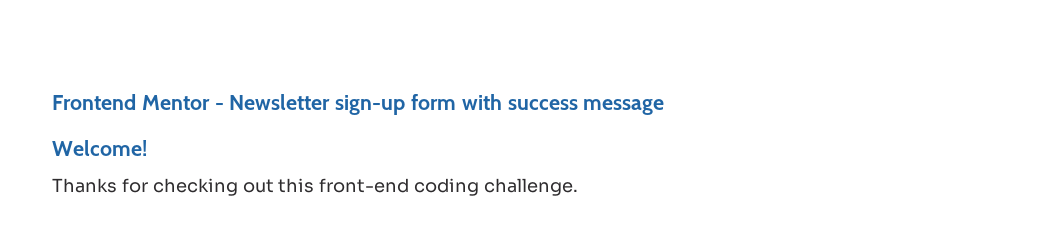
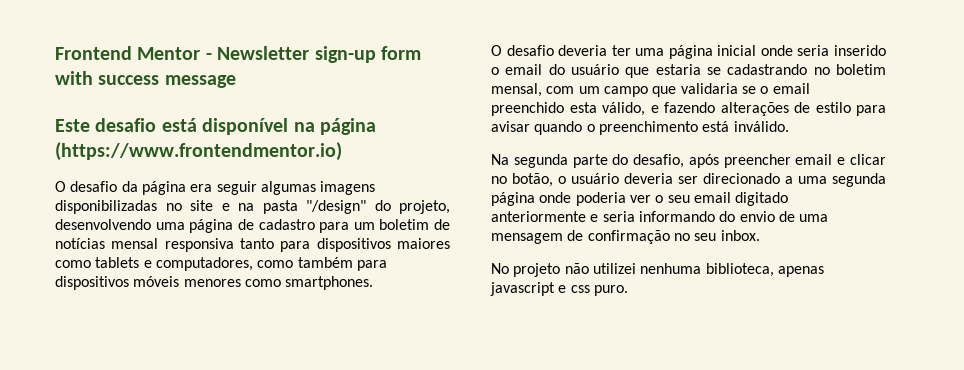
[52,140,147,156] [52,178,579,196] Welcome! // Thanks for checking out this front-end coding challenge. -> [55,118,376,135] [55,142,342,161] [55,181,376,195] [55,200,450,214] [55,219,450,233] [55,238,450,252] [55,257,387,271] [55,276,374,290] [491,45,886,59] [491,64,886,78] [491,83,810,97] [491,102,886,116] [491,121,789,135] [491,154,886,168] [491,173,886,187] [491,192,789,206] [491,211,829,222] [491,230,760,244] [491,263,824,277] [490,282,628,296] Este desafio está disponível na página (https://www.frontendmentor.io) // O desafio da página era seguir algumas imagens disponibilizadas no site e na pasta "/design" do projeto, desenvolvendo uma página de cadastro para um boletim de notícias mensal responsiva tanto para dispositivos maiores como tablets e computadores, como também para dispositivos móveis menores como smartphones. // O desafio deveria ter uma página inicial onde seria inserido o email do usuário que estaria se cadastrando no boletim mensal, com um campo que validaria se o email preenchido esta válido, e fazendo alterações de estilo para avisar quando o preenchimento está inválido. // Na segunda parte do desafio, após preencher email e clicar no botão, o usuário deveria ser direcionado a uma segunda página onde poderia ver o seu email digitado anteriormente e seria informando do envio de uma mensagem de confirmação no seu inbox. // No projeto não utilizei nenhuma biblioteca, apenas javascript e css puro.

